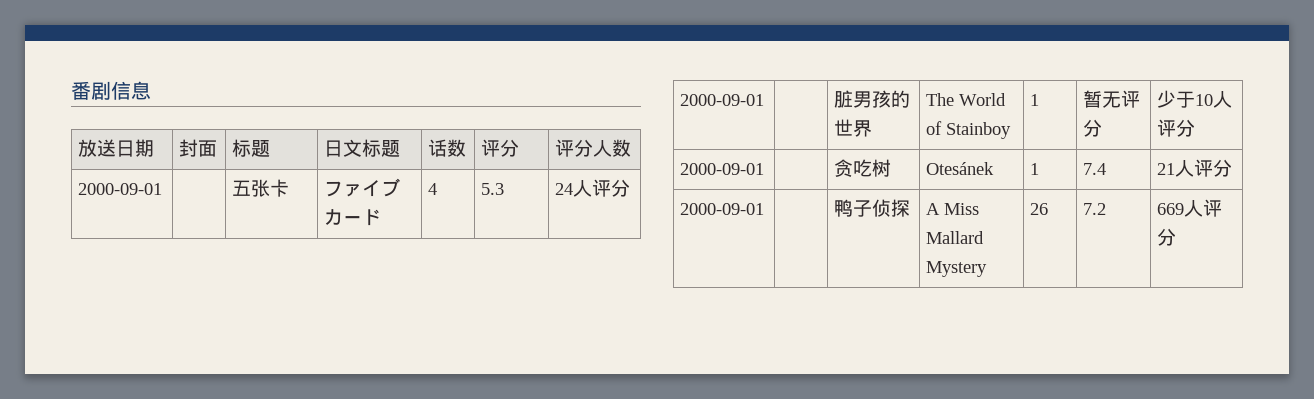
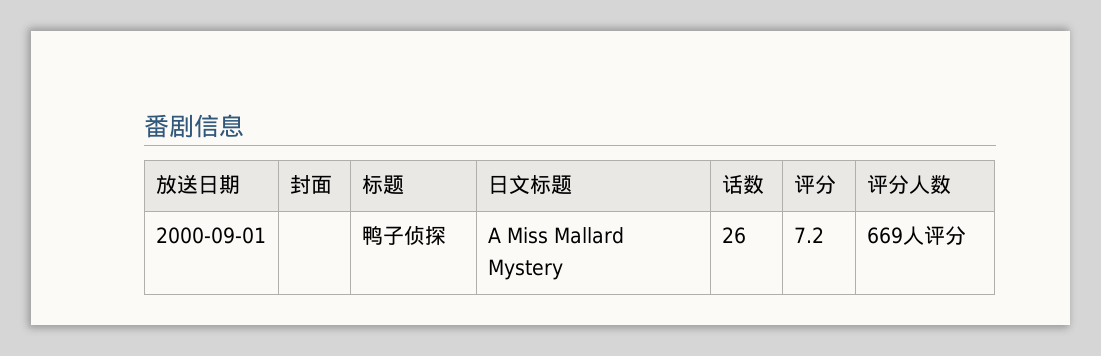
[78,183,163,195] [232,179,290,197] [324,178,401,197] [324,209,382,226] [428,183,438,195] [481,183,505,195] [555,179,631,197] [680,94,765,106] [834,90,911,108] [834,119,873,137] [926,93,1007,106] [926,121,1012,139] [1030,94,1040,106] [1083,90,1141,108] [1083,119,1103,137] [1157,90,1233,108] [1157,119,1196,137] [680,163,765,175] [834,159,892,177] [926,162,995,175] [1030,163,1040,175] [1083,163,1107,175] [1157,159,1233,177] // 2000-09-01 | | 五张卡 | ファイブカード | 4 | 5.3 | 24人评分 // 2000-09-01 | | 脏男孩的世界 | The World of Stainboy | 1 | 暂无评分 | 少于10人评分 // 2000-09-01 | | 贪吃树 | Otesánek | 1 | 7.4 | 21人评分 -> (951, 184) none

